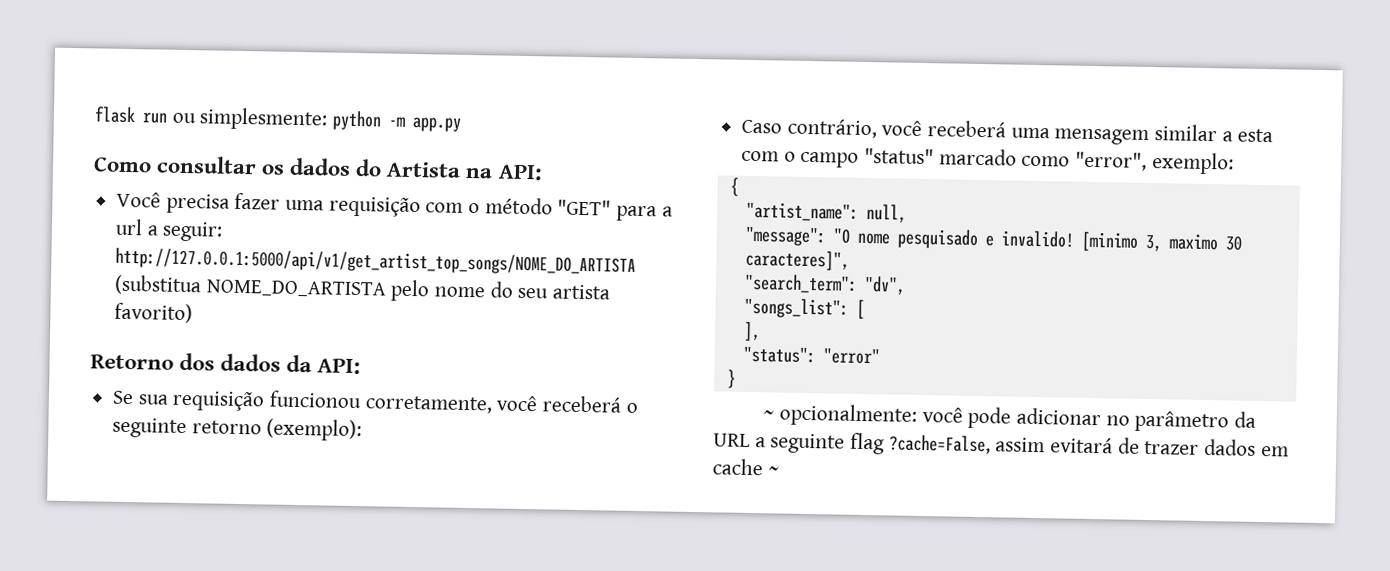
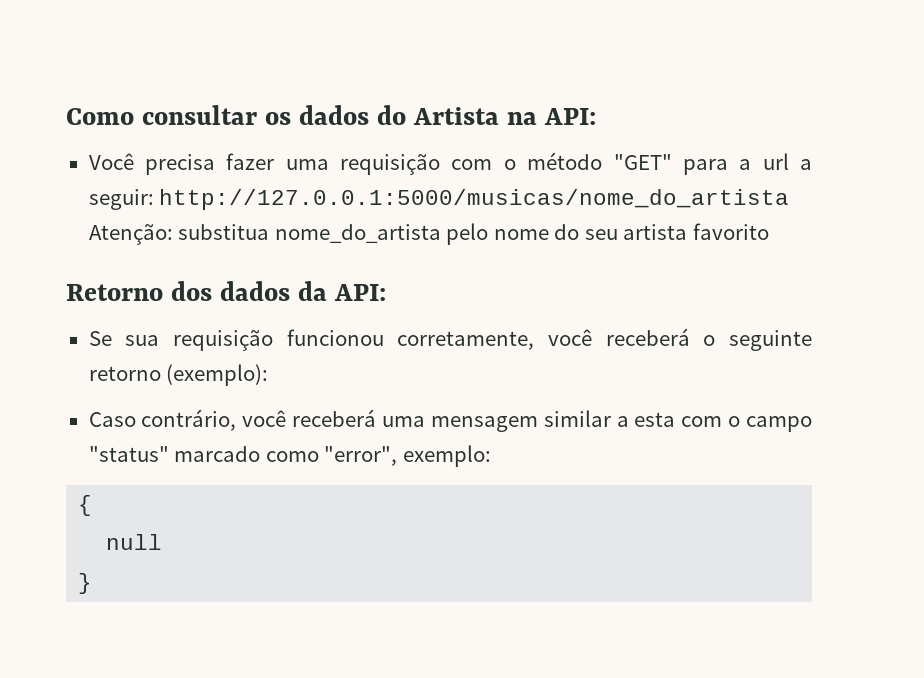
[94,106,462,132] flask run ou simplesmente: python -m app.py // -> (66, 116) none
[115,247,637,276] [114,274,387,298] http://127.0.0.1:5000/api/v1/get_artist_top_songs/NOME_DO_ARTISTA (substitua NOME_DO_ARTISTA -> [159,189,790,210] [88,224,441,245] http://127.0.0.1:5000/musicas/nome_do_artista Atenção: substitua nome_do_artista
[114,302,194,324] favorito) -> [692,223,769,240] favorito
[745,201,907,223] [744,226,1242,252] [744,249,850,271] [743,273,906,295] [743,297,865,319] [743,321,761,342] [742,346,880,365] [726,369,736,389] [763,403,1256,433] [713,432,1289,457] [712,458,779,476] "artist_name": null, // "message": "O nome pesquisado e invalido! [minimo 3, maximo 30 caracteres]", // "search_term": "dv", // "songs_list": [ // ], // "status": "error" // } // ~ opcionalmente: você pode adicionar no parâmetro da URL a seguinte flag ?cache=False, assim evitará de trazer dados em cache ~ -> [106,534,163,550] [78,573,93,594] null // }

